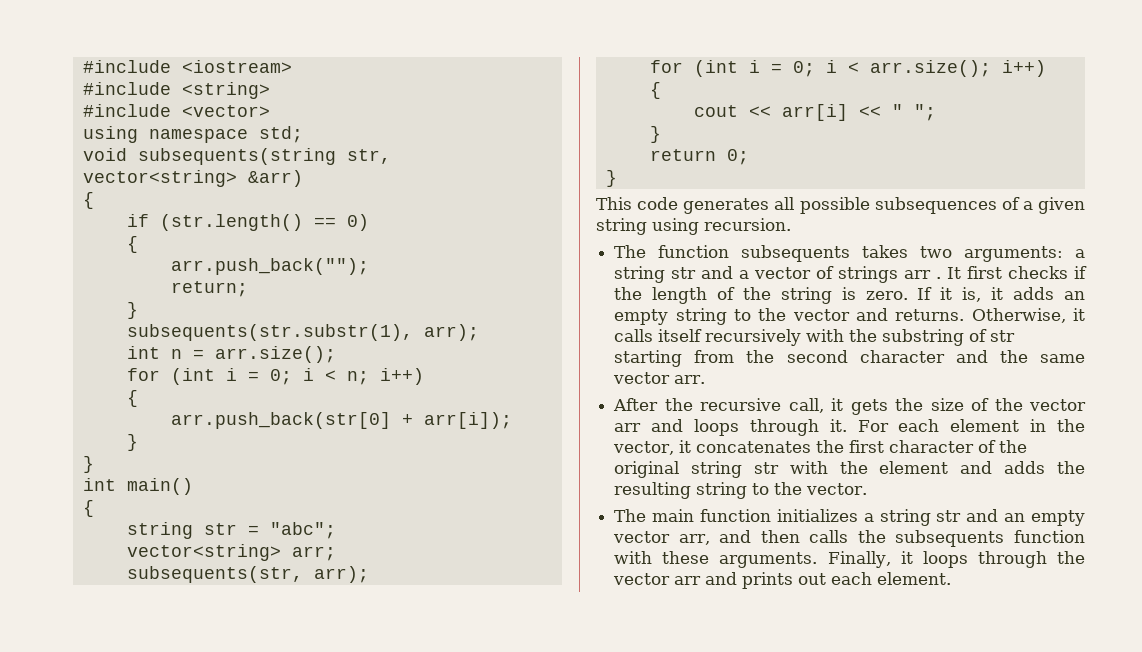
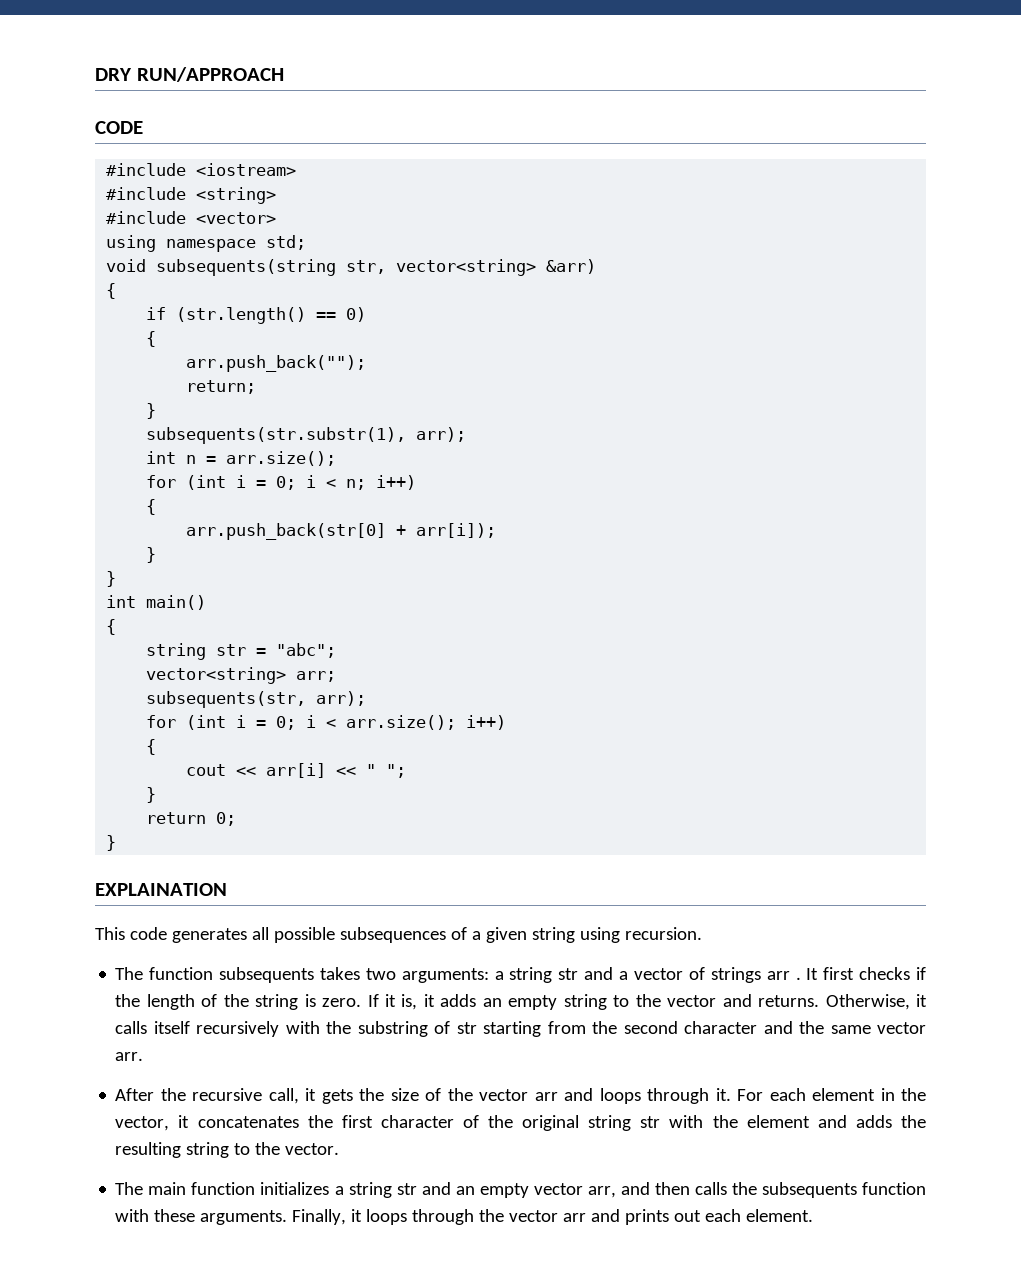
(82, 66) none -> [95,67,284,82] [95,121,143,134] DRY RUN/APPROACH // CODE //
(617, 178) none -> [95,883,227,896] // EXPLAINATION

